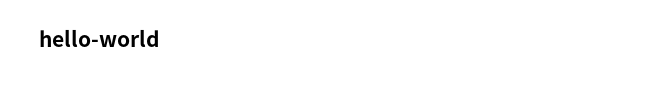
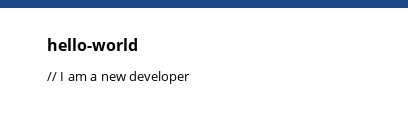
(160, 38) none -> [47,71,190,84] // // I am a new developer

